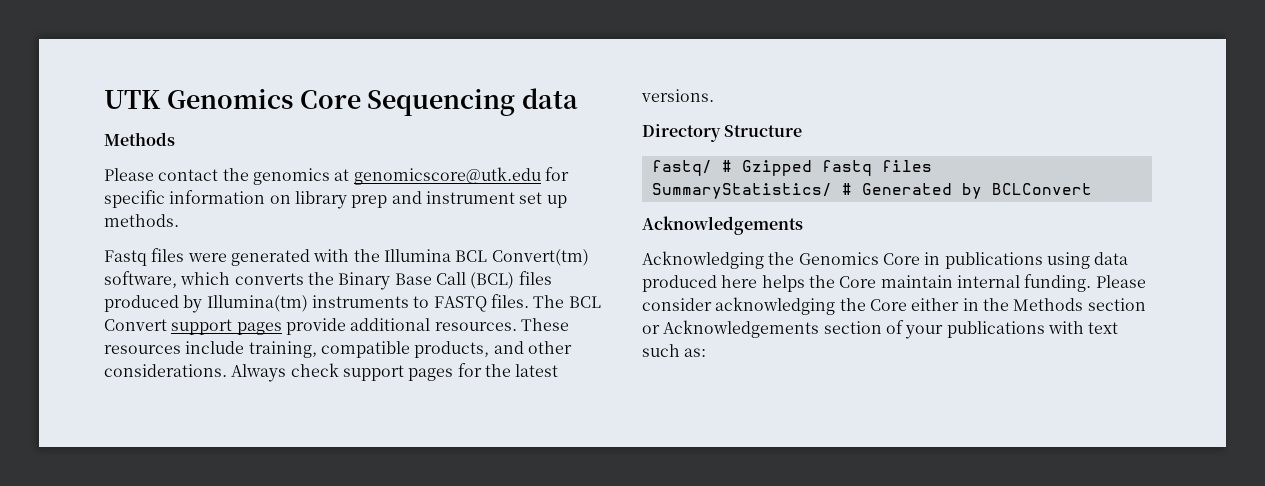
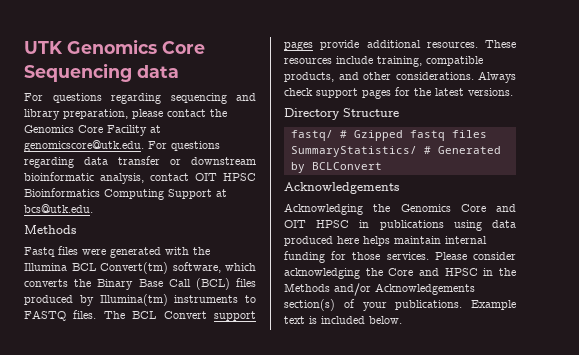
[104,132,175,146] [104,167,569,185] [104,190,567,209] [104,214,179,227] Methods // Please contact the genomics at genomicscore@utk.edu for specific information on library prep and instrument set up methods. -> [24,93,256,104] [24,109,227,120] [24,125,161,136] [24,140,220,152] [24,156,256,168] [24,172,256,184] [24,188,227,200] [24,204,93,213] [24,225,76,234] For questions regarding sequencing and library preparation, please contact the Genomics Core Facility at genomicscore@utk.edu. For questions regarding data transfer or downstream bioinformatic analysis, contact OIT HPSC Bioinformatics Computing Support at bcs@utk.edu. // Methods
(920, 259) none -> [496,204,516,212] [284,220,350,228] and OIT HPSC
[808,274,1092,292] the Core maintain internal funding. -> [394,236,487,244] [284,251,429,263] maintain internal funding for those services.
[911,298,960,311] either -> [419,268,478,276] and HPSC
[1087,298,1146,311] [642,320,1119,339] [642,344,707,357] section or Acknowledgements section of your publications with text such as: -> [334,283,475,296] [284,299,516,311] [284,316,402,324] and/or Acknowledgements section(s) of your publications. Example text is included below.

